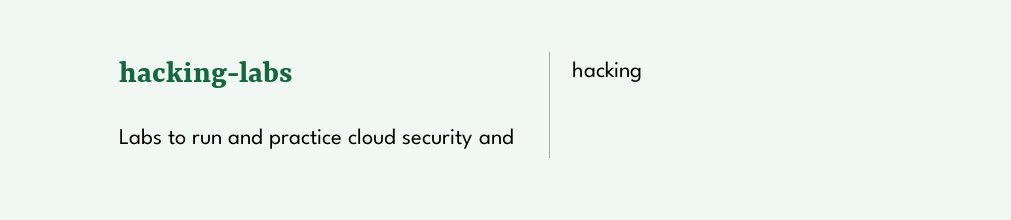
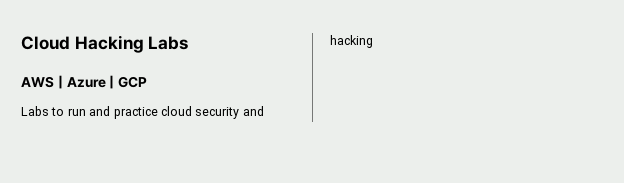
[119,61,292,88] hacking-labs -> [21,35,189,53] [21,75,148,89] Cloud Hacking Labs // AWS | Azure | GCP

